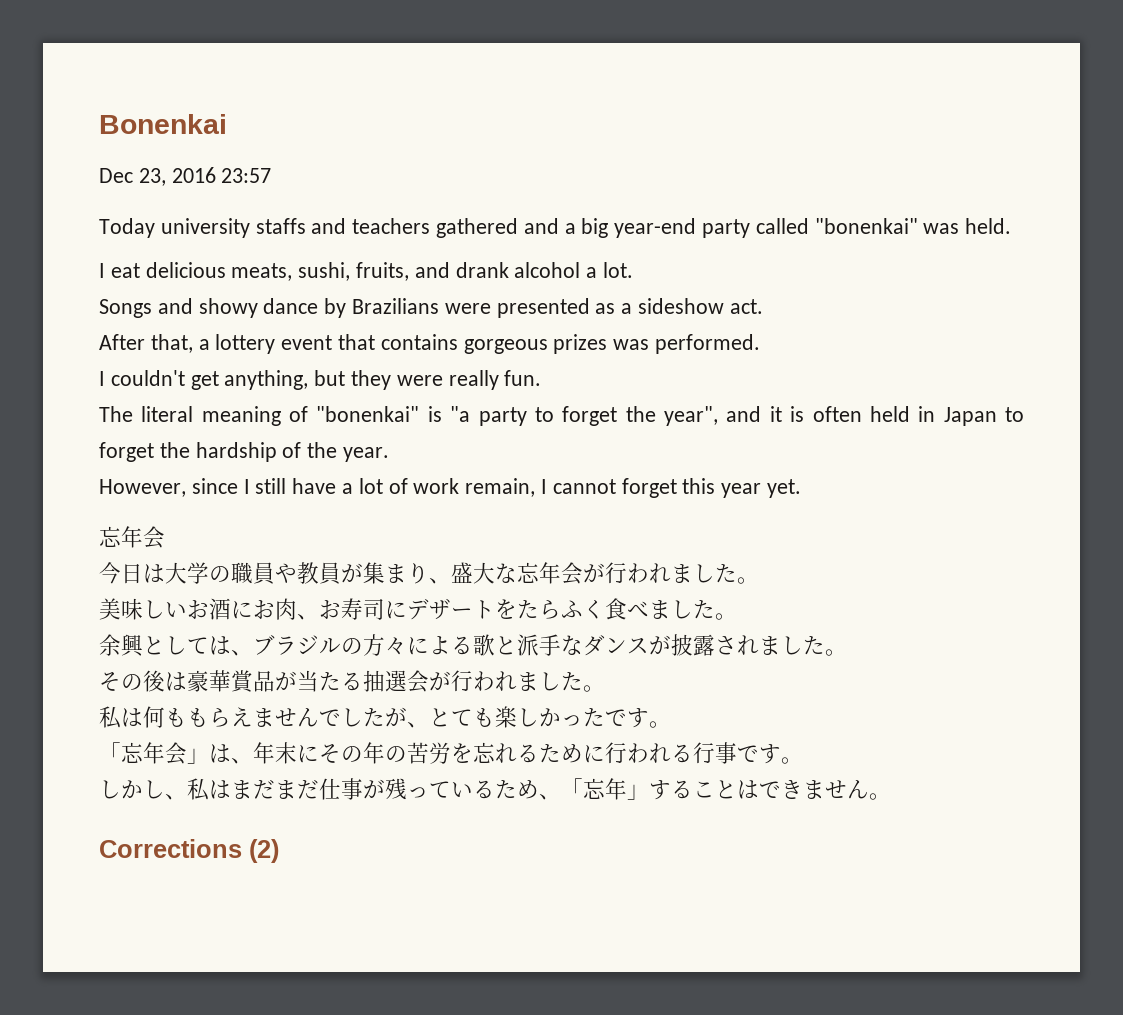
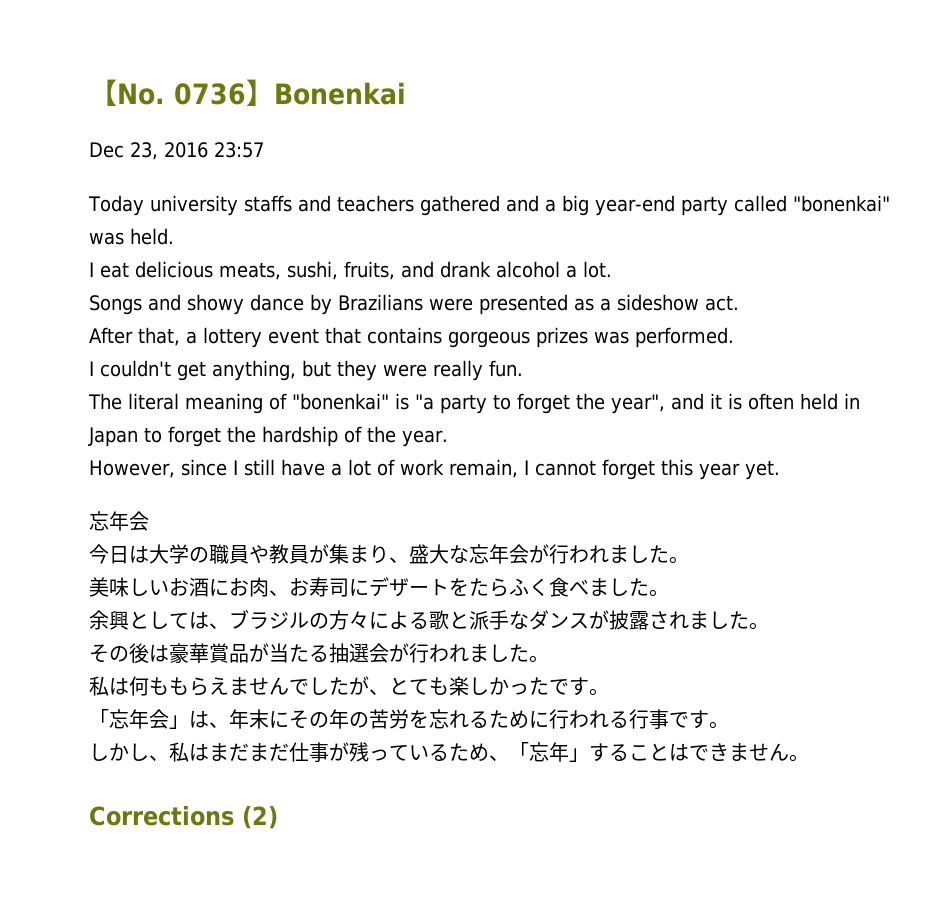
(99, 124) none -> [89,79,274,106] 【No. 0736】

